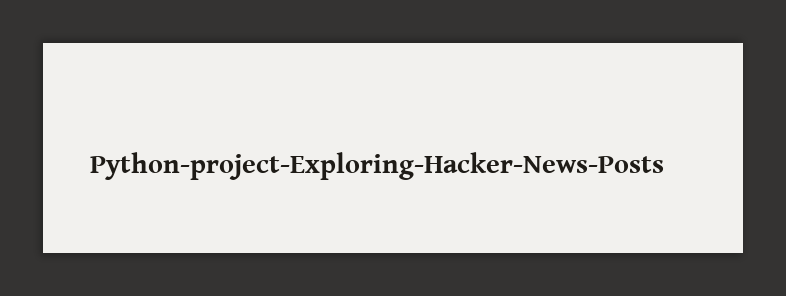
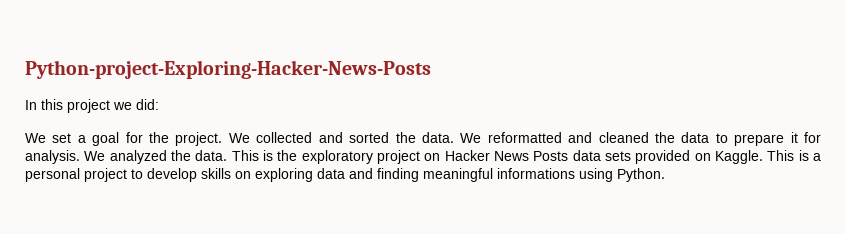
(664, 166) none -> [25,99,159,113] [25,132,821,146] [25,150,822,164] [25,168,665,182] // In this project we did: // We set a goal for the project. We collected and sorted the data. We reformatted and cleaned the data to prepare it for analysis. We analyzed the data. This is the exploratory project on Hacker News Posts data sets provided on Kaggle. This is a personal project to develop skills on exploring data and finding meaningful informations using Python.

